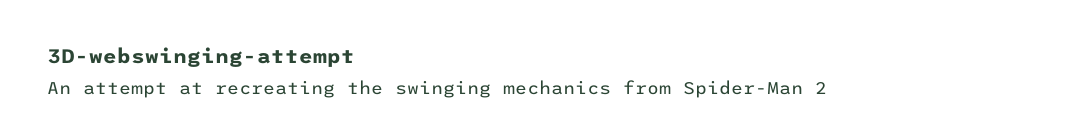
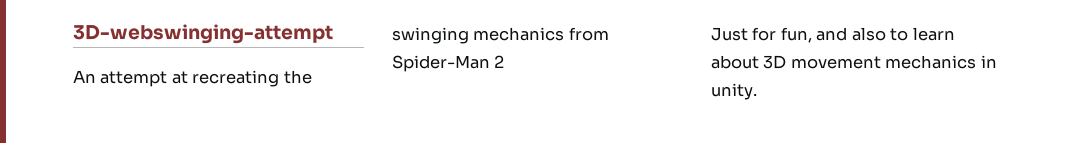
(827, 88) none -> [711,27,955,43] [711,55,997,69] [711,83,757,100] // Just for fun, and also to learn about 3D movement mechanics in unity.

